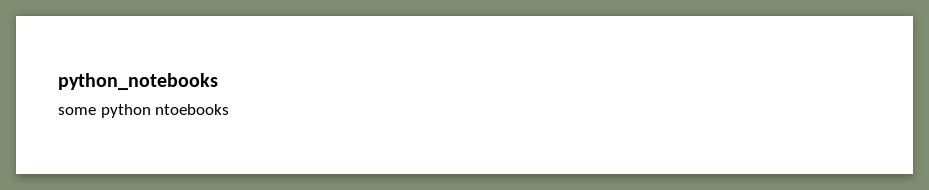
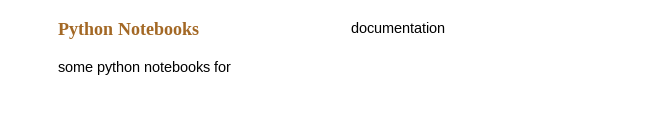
[58,73,218,90] python_notebooks -> [58,22,199,39] Python Notebooks
[155,104,230,115] ntoebooks -> [144,61,231,72] [351,22,445,33] notebooks for documentation

